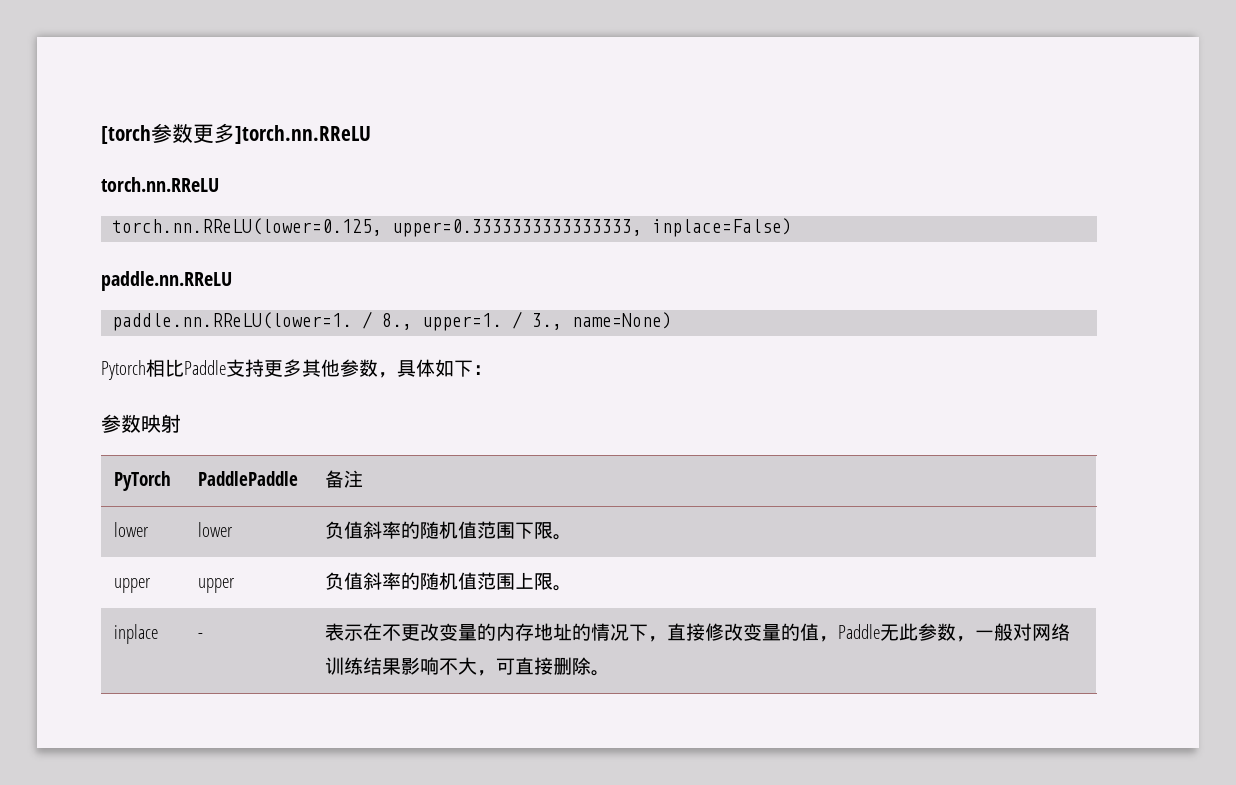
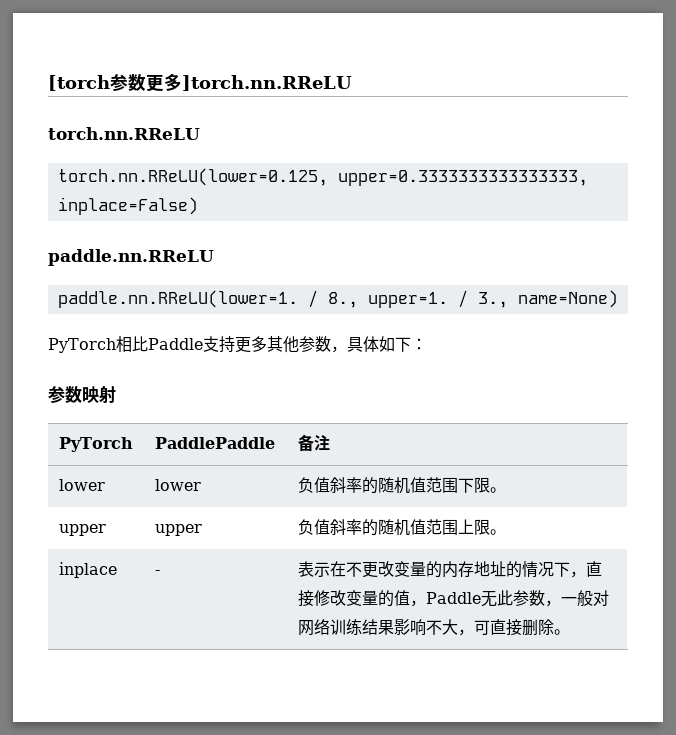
[101,360,146,380] Pytorch -> [48,338,116,353] PyTorch

